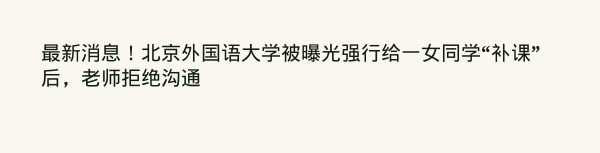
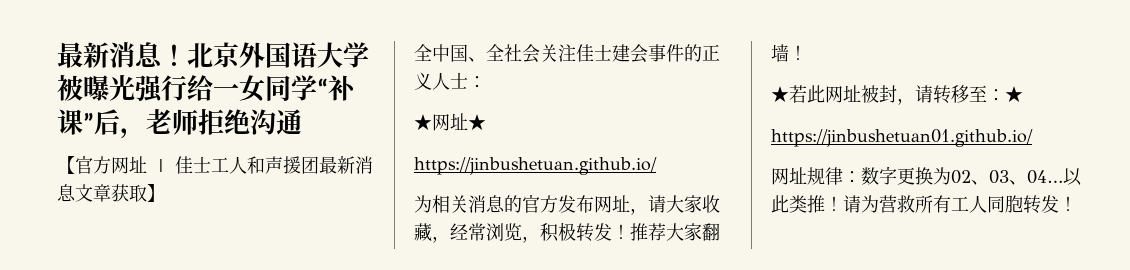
(201, 78) none -> [57,156,373,174] [57,184,165,202] [414,44,720,63] [414,72,486,90] [414,113,486,131] [414,157,657,175] [414,195,720,215] [414,222,720,243] [771,44,807,62] [771,85,1023,105] [771,129,1033,147] [771,166,1082,186] [771,195,1077,214] // 【官方网址 | 佳士工人和声援团最新消息文章获取】 // 全中国、全社会关注佳士建会事件的正义人士： // ★网址★ // https://jinbushetuan.github.io/ // 为相关消息的官方发布网址，请大家收藏，经常浏览，积极转发！推荐大家翻墙！ // ★若此网址被封，请转移至：★ // https://jinbushetuan01.github.io/ // 网址规律：数字更换为02、03、04…以此类推！请为营救所有工人同胞转发！

